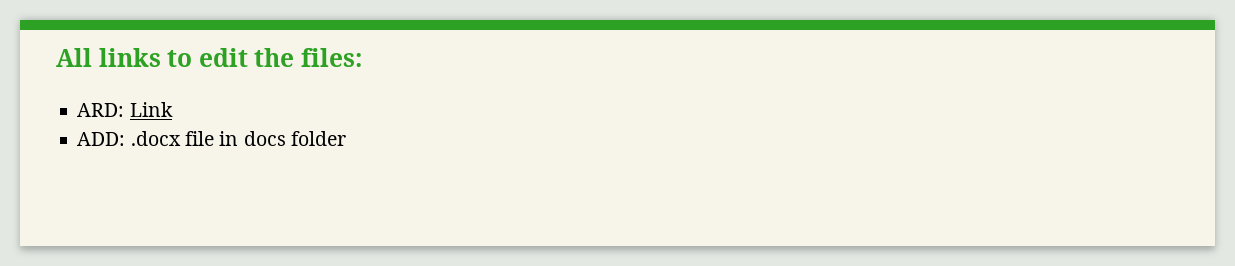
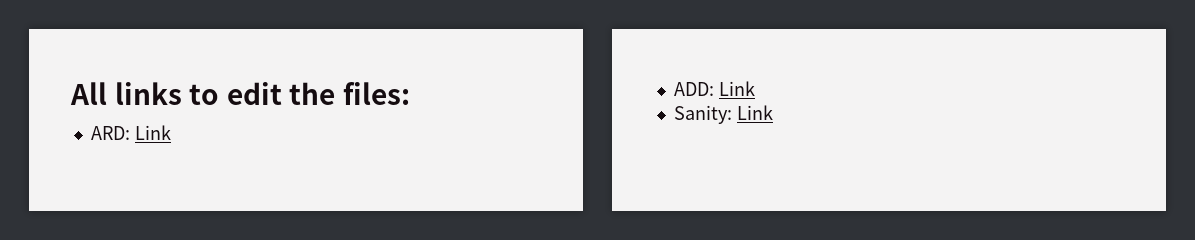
[130,131,346,146] .docx file in docs folder -> [718,81,755,96] [673,105,773,124] Link // Sanity: Link

